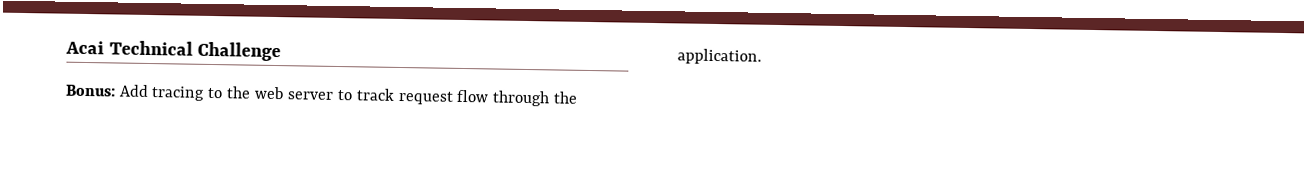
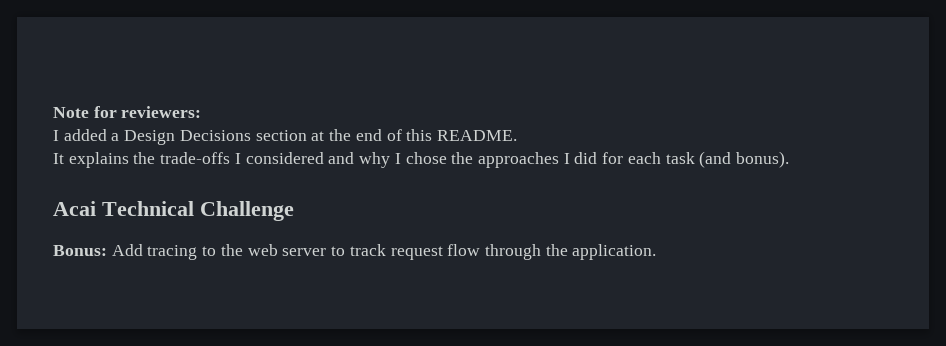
(65, 47) none -> [53,106,202,118] [53,129,517,145] [53,151,790,168] Note for reviewers: // I added a Design Decisions section at the end of this README. // It explains the trade-offs I considered and why I chose the approaches I did for each task (and bonus). //

